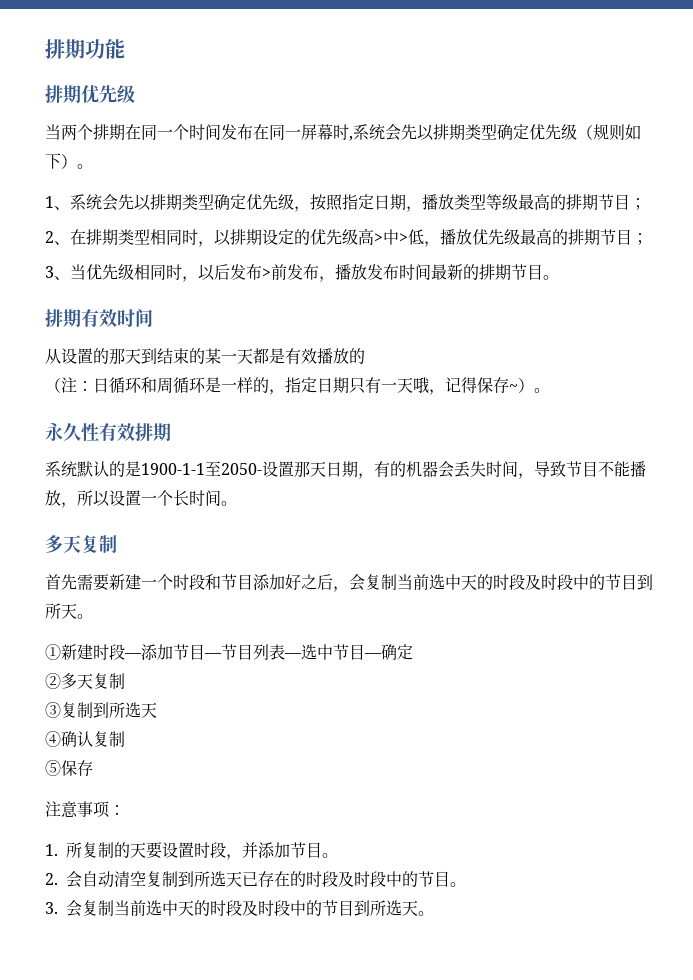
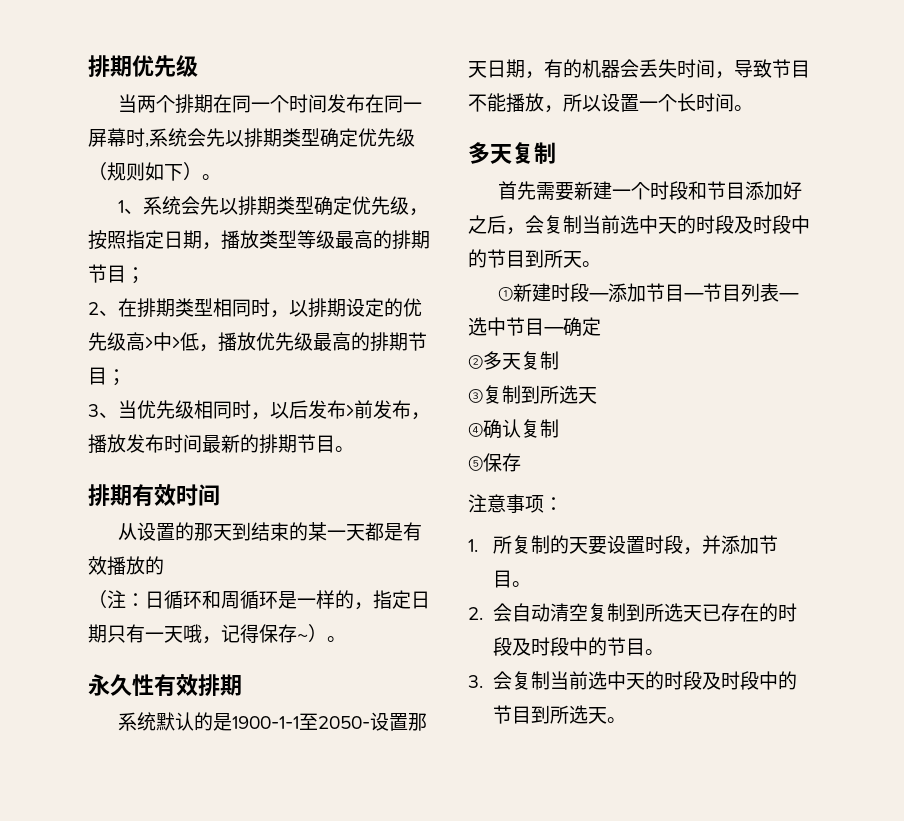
[45,39,125,59] [45,85,81,103] 排期功能 // 排期 -> [88,55,132,77] 排期

